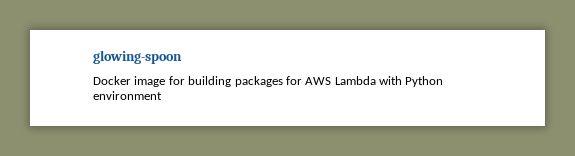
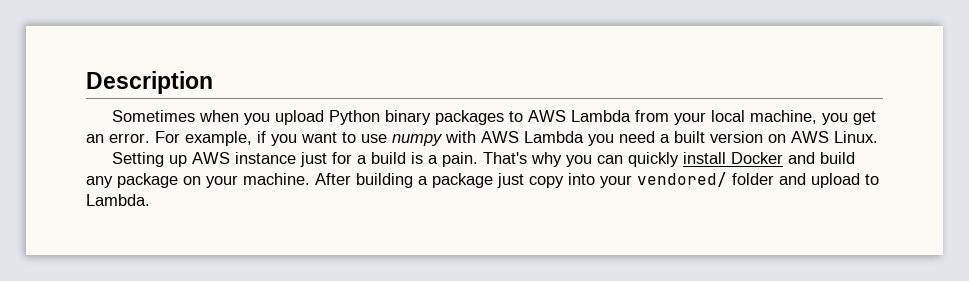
[93,50,182,64] [93,76,444,87] [93,91,162,100] glowing-spoon // Docker image for building packages for AWS Lambda with Python environment -> [86,71,213,94] [112,110,877,125] [86,131,878,146] [112,152,856,167] [86,172,879,188] [86,194,150,206] Description // Sometimes when you upload Python binary packages to AWS Lambda from your local machine, you get an error. For example, if you want to use numpy with AWS Lambda you need a built version on AWS Linux. // Setting up AWS instance just for a build is a pain. That's why you can quickly install Docker and build any package on your machine. After building a package just copy into your vendored/ folder and upload to Lambda.

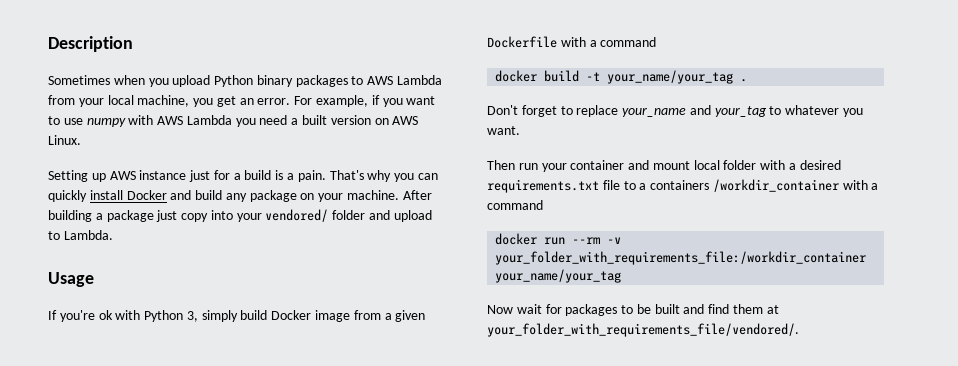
(150, 200) none -> [48,272,94,287] [48,310,426,322] [487,36,657,48] [495,70,748,84] [487,105,864,117] [487,126,520,135] [487,160,841,172] [487,179,879,193] [487,200,543,210] [495,233,622,245] [495,251,867,265] [495,269,622,283] [487,304,779,316] [487,323,799,337] // Usage // If you're ok with Python 3, simply build Docker image from a given Dockerfile with a command // docker build -t your_name/your_tag . // Don't forget to replace your_name and your_tag to whatever you want. // Then run your container and mount local folder with a desired requirements.txt file to a containers /workdir_container with a command // docker run --rm -v your_folder_with_requirements_file:/workdir_container your_name/your_tag // Now wait for packages to be built and find them at your_folder_with_requirements_file/vendored/.

